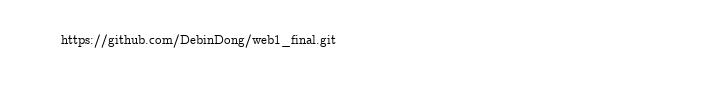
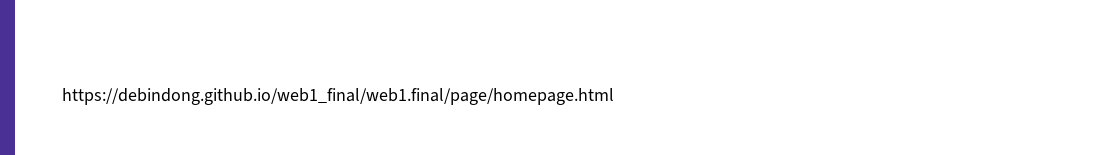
[61,34,336,48] https://github.com/DebinDong/web1_final.git -> [62,88,614,105] https://debindong.github.io/web1_final/web1.final/page/homepage.html

